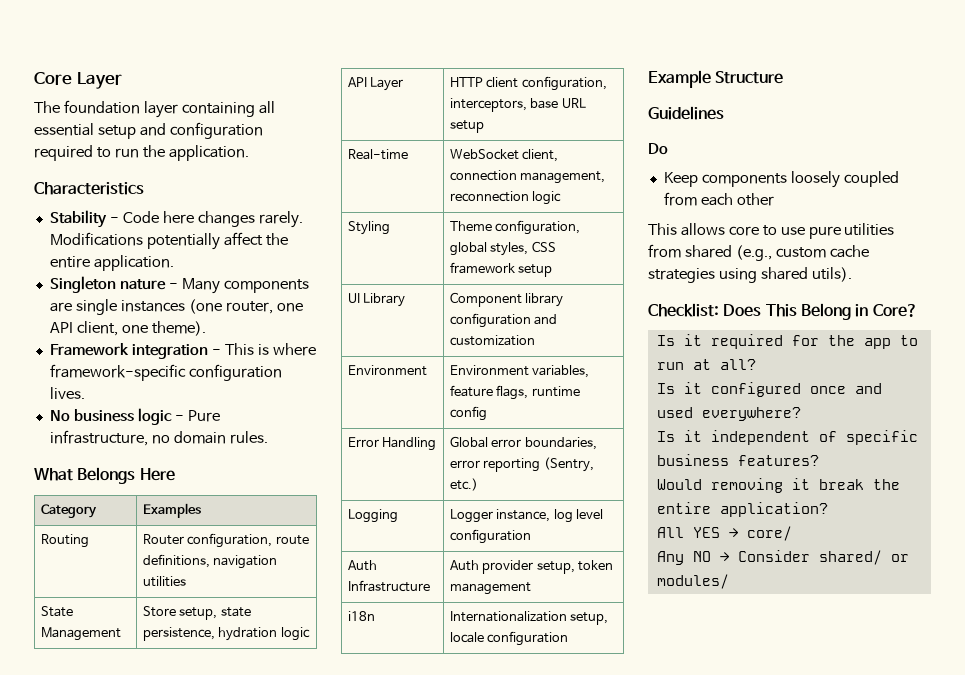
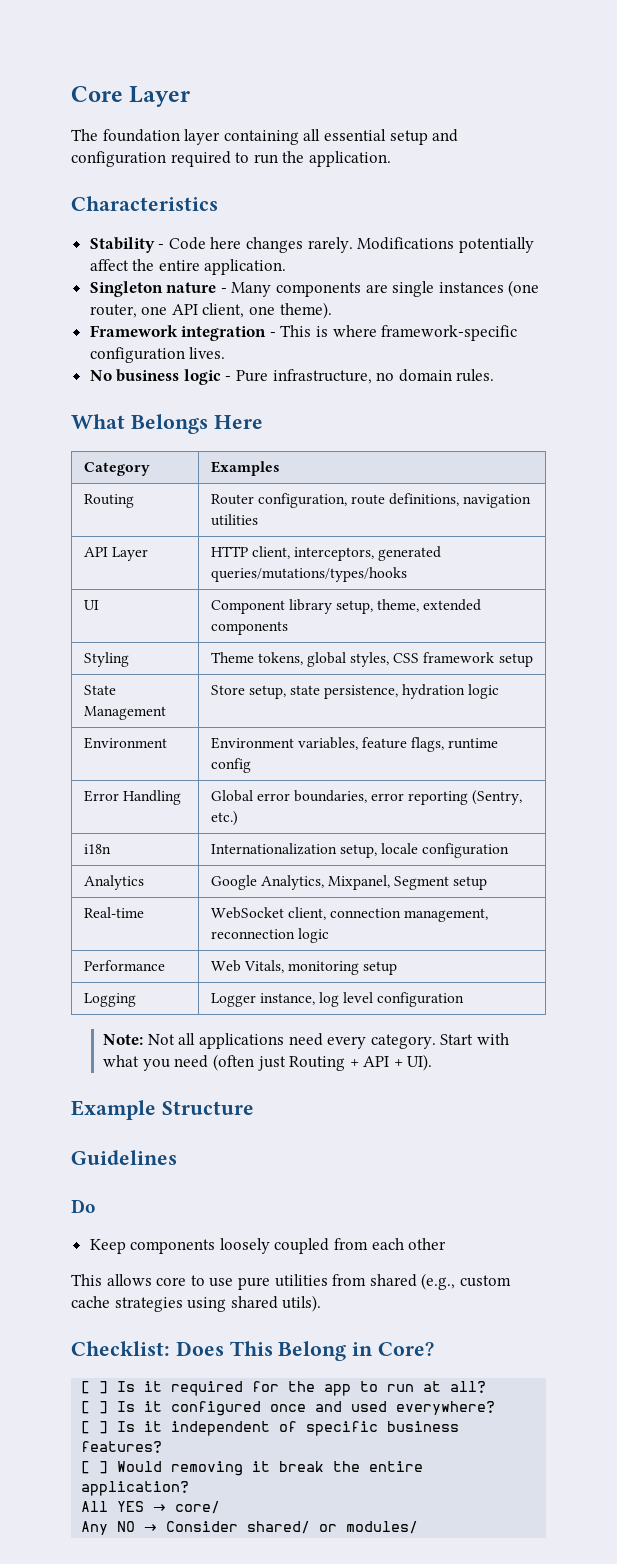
(186, 581) none -> [83,547,148,561] [210,546,442,561] [210,567,407,582] [83,600,99,610] [210,599,482,614] [210,621,288,635] [83,652,129,667] [210,652,533,667] // API Layer | HTTP client, interceptors, generated queries/mutations/types/hooks // UI | Component library setup, theme, extended components // Styling | Theme tokens, global styles, CSS framework setup
[347,77,404,91] [449,76,607,91] [449,98,586,112] [449,120,484,133] [347,149,408,160] [449,149,559,162] [449,170,606,184] [449,191,562,205] [347,221,390,235] [449,220,581,235] [449,241,556,256] [449,262,553,277] [347,293,406,307] [449,292,564,307] [449,313,558,328] [449,335,535,346] // API Layer | HTTP client configuration, interceptors, base URL setup // Real-time | WebSocket client, connection management, reconnection logic // Styling | Theme configuration, global styles, CSS framework setup // UI Library | Component library configuration and customization -> (500, 691) none
(478, 484) none -> [83,844,111,854] [210,843,510,858] [83,875,144,890] [210,875,488,890] [83,907,144,918] [210,907,489,922] [210,928,329,943] [83,960,165,971] [210,960,398,975] // i18n | Internationalization setup, locale configuration // Analytics | Google Analytics, Mixpanel, Segment setup // Real-time | WebSocket client, connection management, reconnection logic // Performance | Web Vitals, monitoring setup
[347,560,377,571] [347,580,430,592] [449,560,614,574] [449,582,531,595] [347,611,375,621] [449,611,609,625] [449,631,569,646] // Auth Infrastructure | Auth provider setup, token management // i18n | Internationalization setup, locale configuration -> [103,1033,509,1049] [103,1054,433,1071] // Note: Not all applications need every category. Start with what you need (often just Routing + API + UI).
(918, 310) none -> [81,1381,109,1394] [ ]
(756, 364) none -> [81,1401,109,1414] [ ]
(801, 414) none -> [81,1421,109,1434] [ ]
(819, 460) none -> [81,1461,109,1474] [ ]

